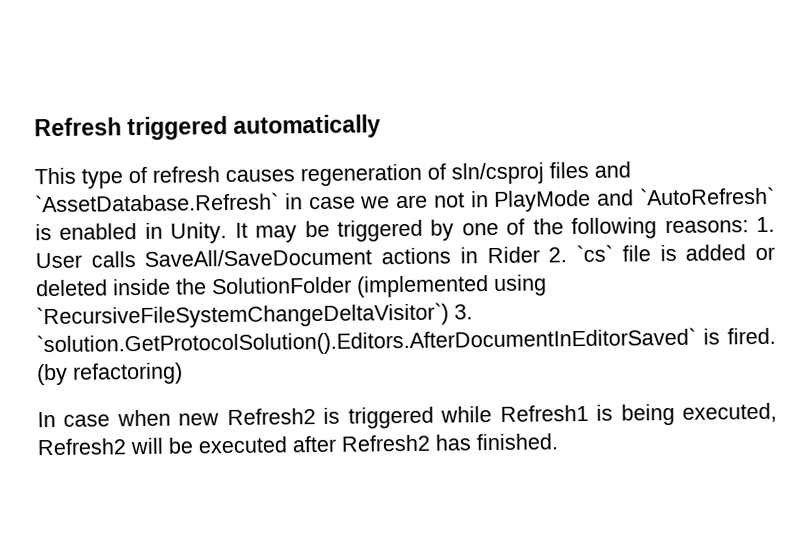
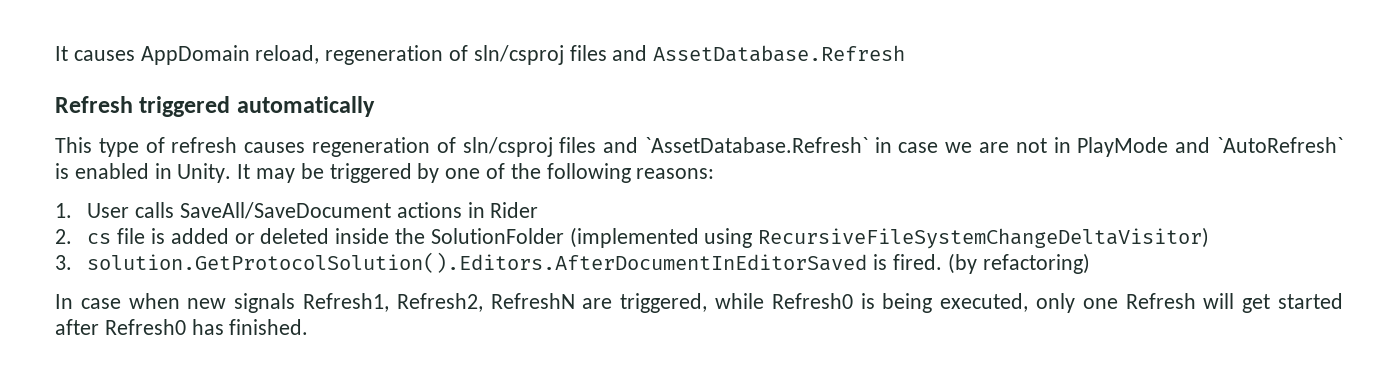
(34, 127) none -> [55,45,906,65] It causes AppDomain reload, regeneration of sln/csproj files and AssetDatabase.Refresh //
(749, 226) none -> (715, 173) //
[548,244,614,263] 2. `cs` -> [55,229,112,244] // 2. cs
[36,302,473,330] [36,327,696,358] `RecursiveFileSystemChangeDeltaVisitor`) 3. `solution.GetProtocolSolution().Editors.AfterDocumentInEditorSaved` -> [758,227,1210,249] [55,252,868,273] RecursiveFileSystemChangeDeltaVisitor) // 3. solution.GetProtocolSolution().Editors.AfterDocumentInEditorSaved
[226,402,778,429] [37,434,430,456] Refresh2 is triggered while Refresh1 is being executed, Refresh2 will be executed after Refresh2 -> [234,293,1343,313] [55,319,186,335] signals Refresh1, Refresh2, RefreshN are triggered, while Refresh0 is being executed, only one Refresh will get started after Refresh0

